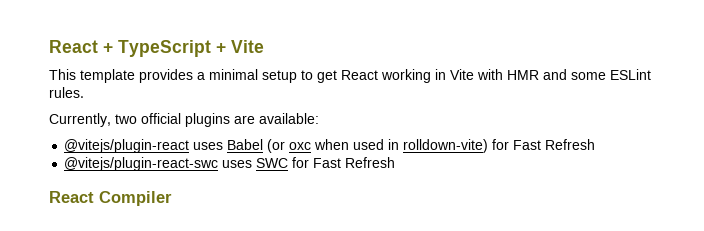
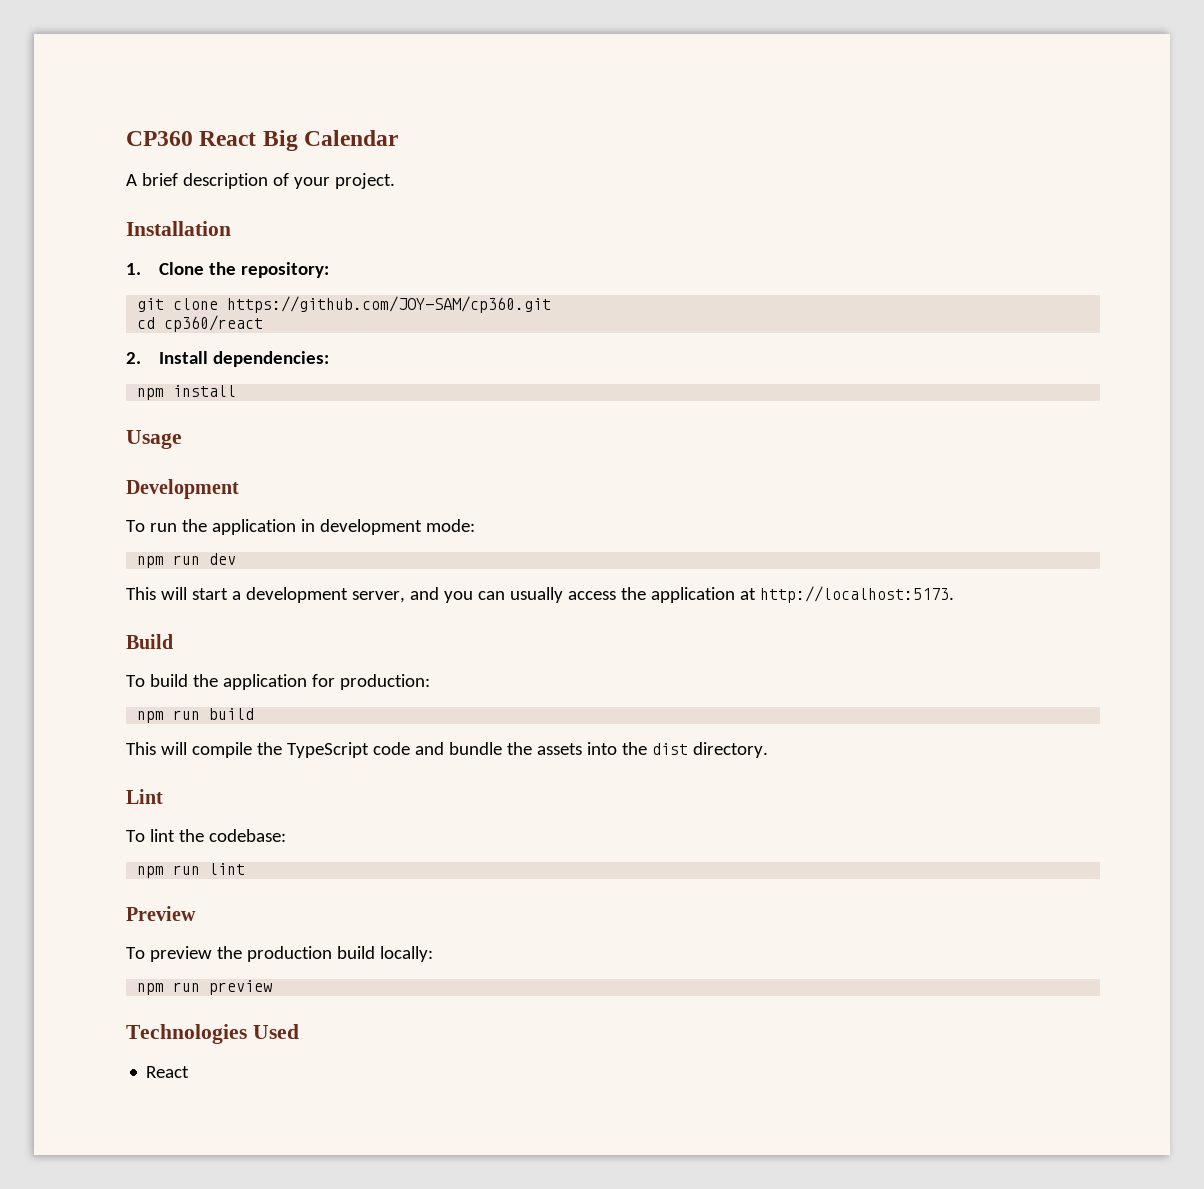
[49,40,264,57] [49,69,651,83] [49,87,84,98] [49,113,319,127] [64,139,596,153] [64,157,396,171] [49,191,172,206] React + TypeScript + Vite // This template provides a minimal setup to get React working in Vite with HMR and some ESLint rules. // Currently, two official plugins are available: // @vitejs/plugin-react uses Babel (or oxc when used in rolldown-vite) for Fast Refresh // @vitejs/plugin-react-swc uses SWC for Fast Refresh // React Compiler -> [126,130,399,151] [126,173,395,189] [126,221,231,236] [126,262,329,278] [137,296,552,313] [137,315,264,332] [126,351,329,367] [137,385,237,400] [126,430,182,449] [126,479,239,499] [126,519,475,535] [137,553,237,568] [126,586,954,603] [126,634,173,649] [126,674,430,690] [137,708,255,723] [126,742,768,758] [126,789,163,804] [126,829,286,842] [137,863,246,878] [126,906,196,921] [126,946,433,962] [137,980,273,995] [126,1024,299,1044] [146,1066,190,1078] CP360 React Big Calendar // A brief description of your project. // Installation // 1. Clone the repository: // git clone https://github.com/JOY-SAM/cp360.git // cd cp360/react // 2. Install dependencies: // npm install // Usage // Development // To run the application in development mode: // npm run dev // This will start a development server, and you can usually access the application at http://localhost:5173. // Build // To build the application for production: // npm run build // This will compile the TypeScript code and bundle the assets into the dist directory. // Lint // To lint the codebase: // npm run lint // Preview // To preview the production build locally: // npm run preview // Technologies Used // React

